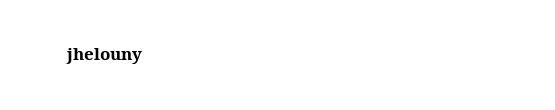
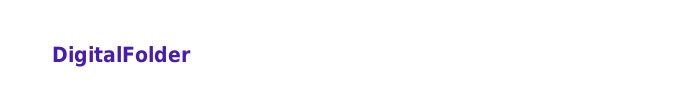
[66,48,142,64] jhelouny -> [52,46,191,67] DigitalFolder

